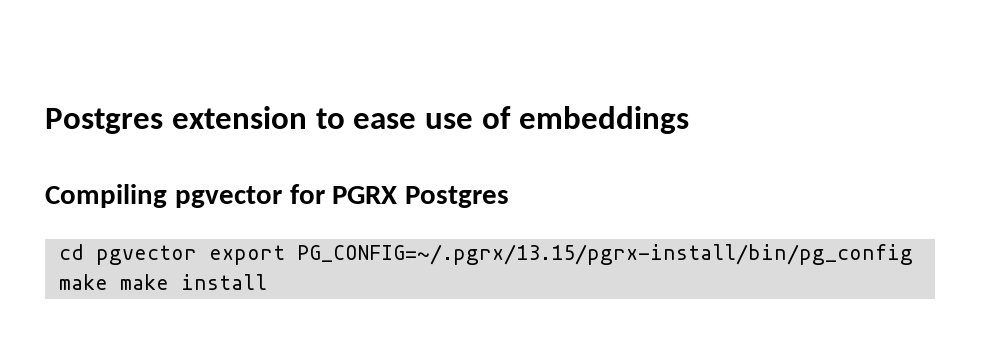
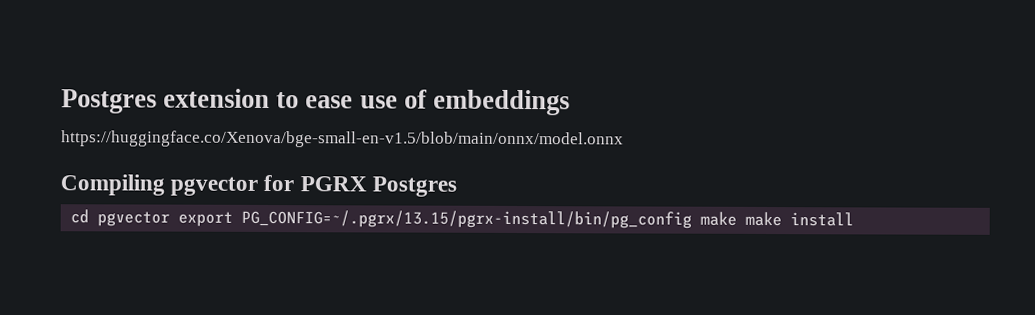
(689, 120) none -> [61,130,624,149] // https://huggingface.co/Xenova/bge-small-en-v1.5/blob/main/onnx/model.onnx

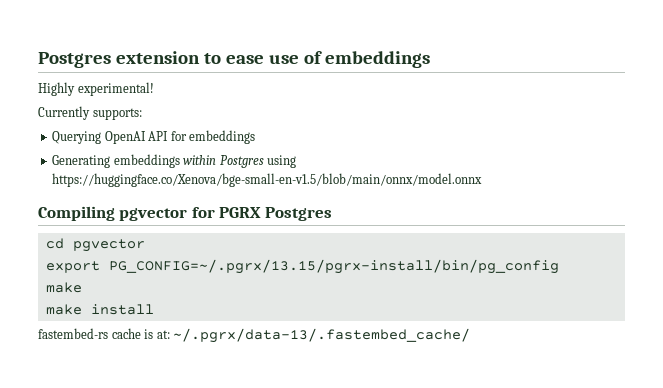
(570, 102) none -> [38,82,154,96] [38,106,142,120] [52,130,256,144] [52,154,297,168] Highly experimental! // Currently supports: // Querying OpenAI API for embeddings // Generating embeddings within Postgres using
(171, 219) none -> (145, 245) //
[700,211,738,226] make -> [45,282,82,293] // make //
(855, 219) none -> [38,328,471,343] // fastembed-rs cache is at: ~/.pgrx/data-13/.fastembed_cache/

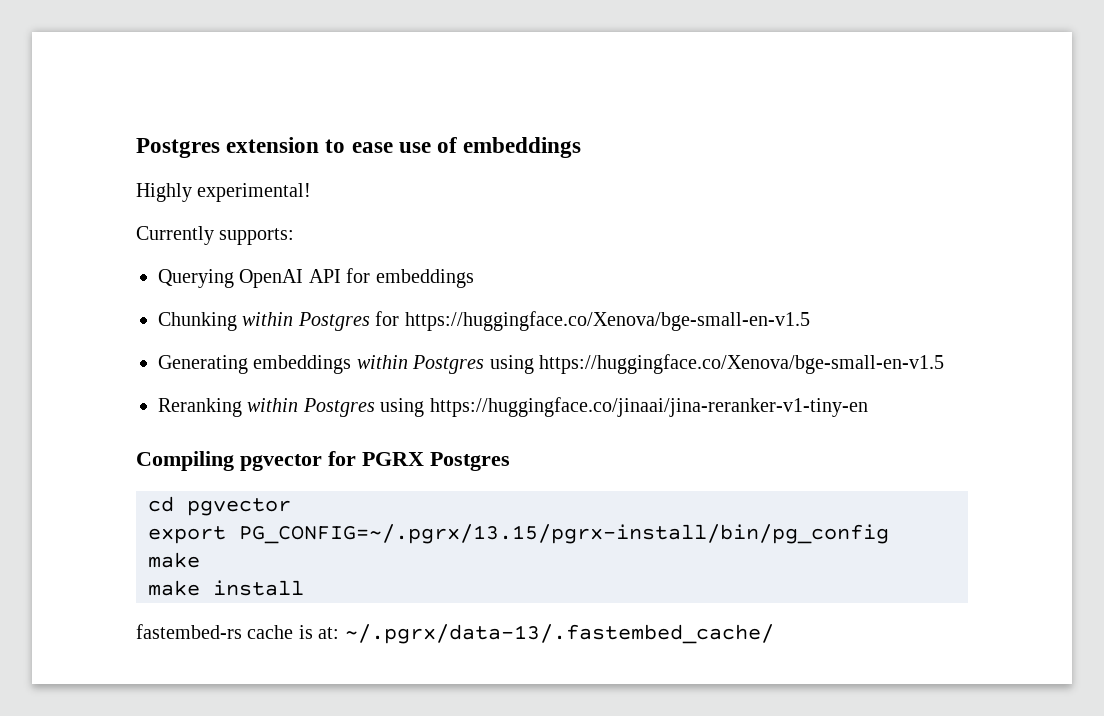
(256, 137) none -> [158,311,810,331] // Chunking within Postgres for https://huggingface.co/Xenova/bge-small-en-v1.5
[52,173,483,187] https://huggingface.co/Xenova/bge-small-en-v1.5/blob/main/onnx/model.onnx -> [539,354,944,374] [158,397,868,417] https://huggingface.co/Xenova/bge-small-en-v1.5 // Reranking within Postgres using https://huggingface.co/jinaai/jina-reranker-v1-tiny-en

